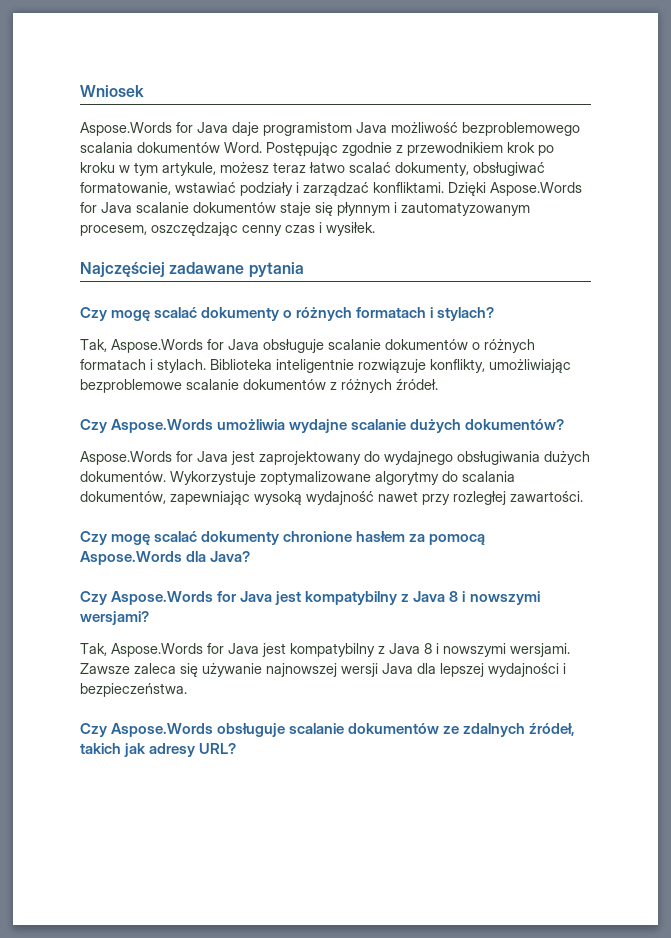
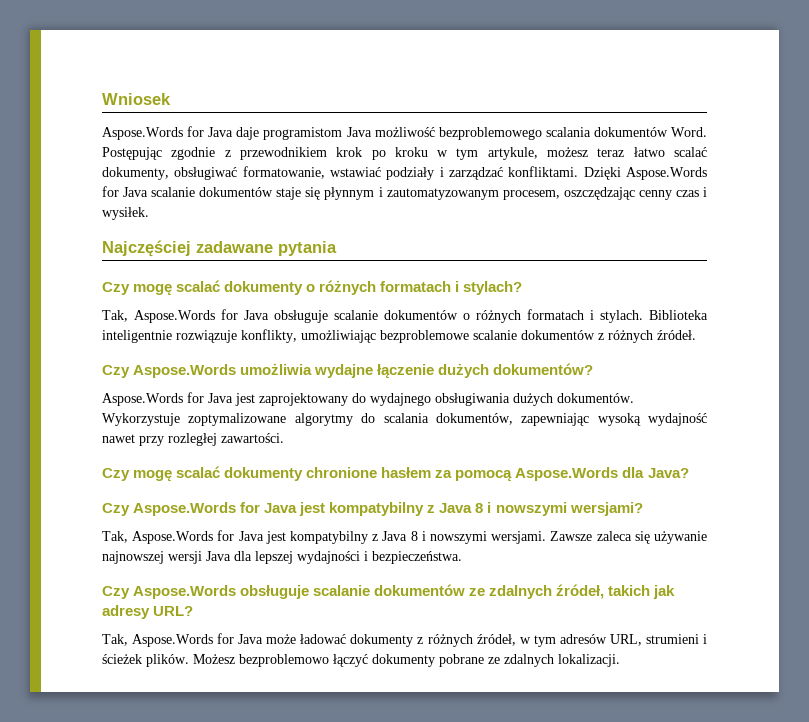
[351,419,407,430] scalanie -> [377,364,435,379] łączenie
(237, 748) none -> [102,633,707,647] [102,654,620,667] // Tak, Aspose.Words for Java może ładować dokumenty z różnych źródeł, w tym adresów URL, strumieni i ścieżek plików. Możesz bezproblemowo łączyć dokumenty pobrane ze zdalnych lokalizacji.

